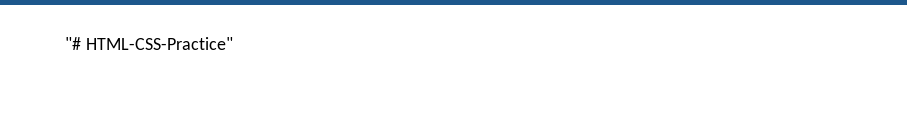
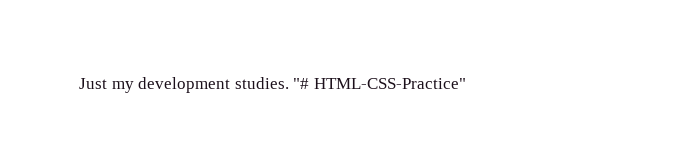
(65, 43) none -> [79,77,289,93] Just my development studies.

